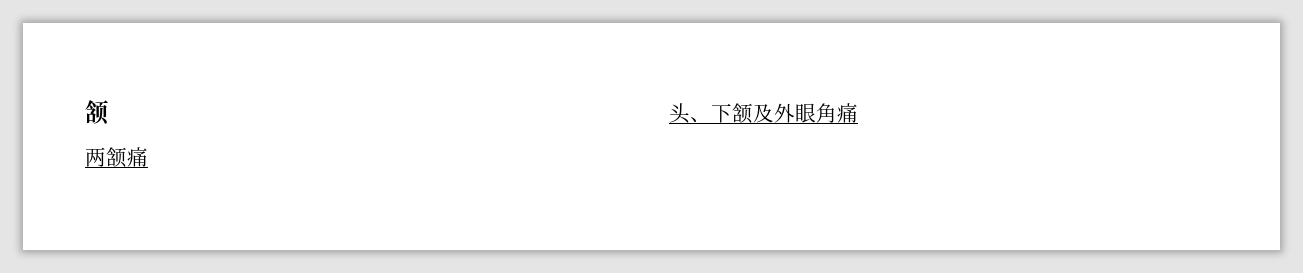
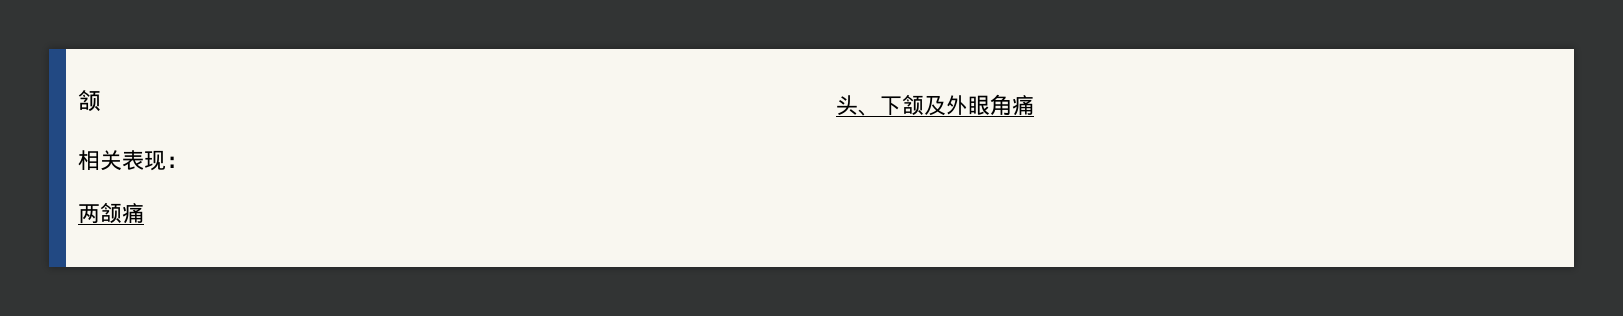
[85,100,109,126] 颔 -> [78,90,101,112] [78,150,188,171] 颔 // 相关表现：

